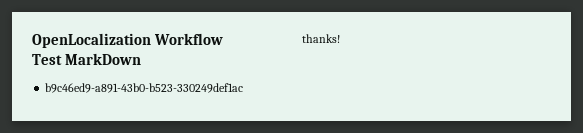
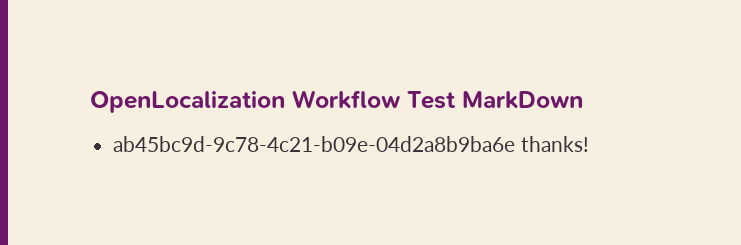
[45,83,244,93] b9c46ed9-a891-43b0-b523-330249def1ac -> [113,136,516,152] ab45bc9d-9c78-4c21-b09e-04d2a8b9ba6e

